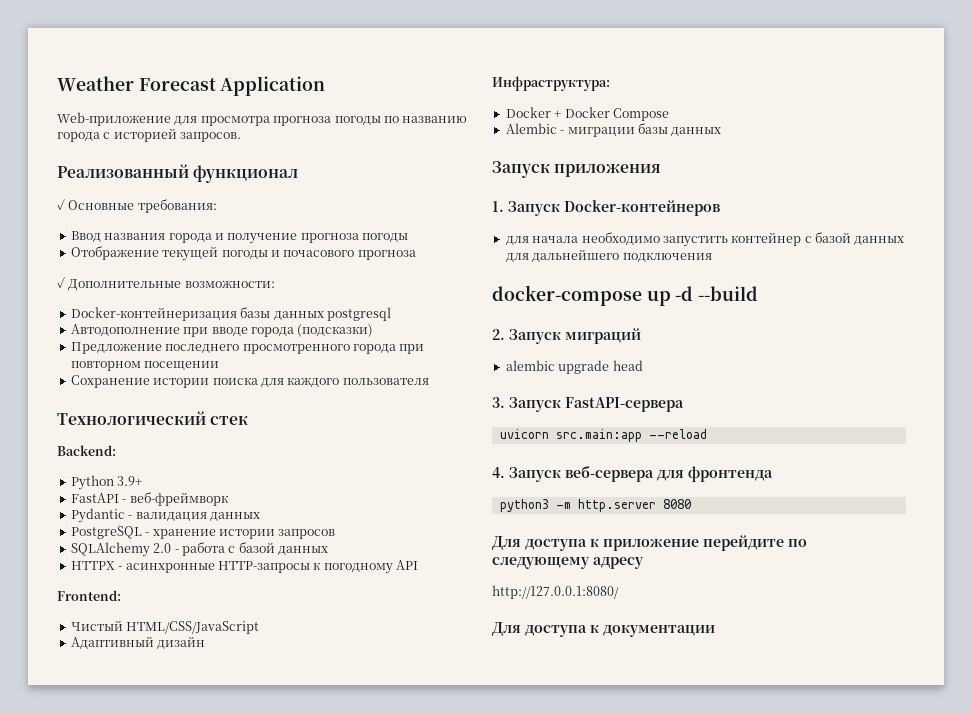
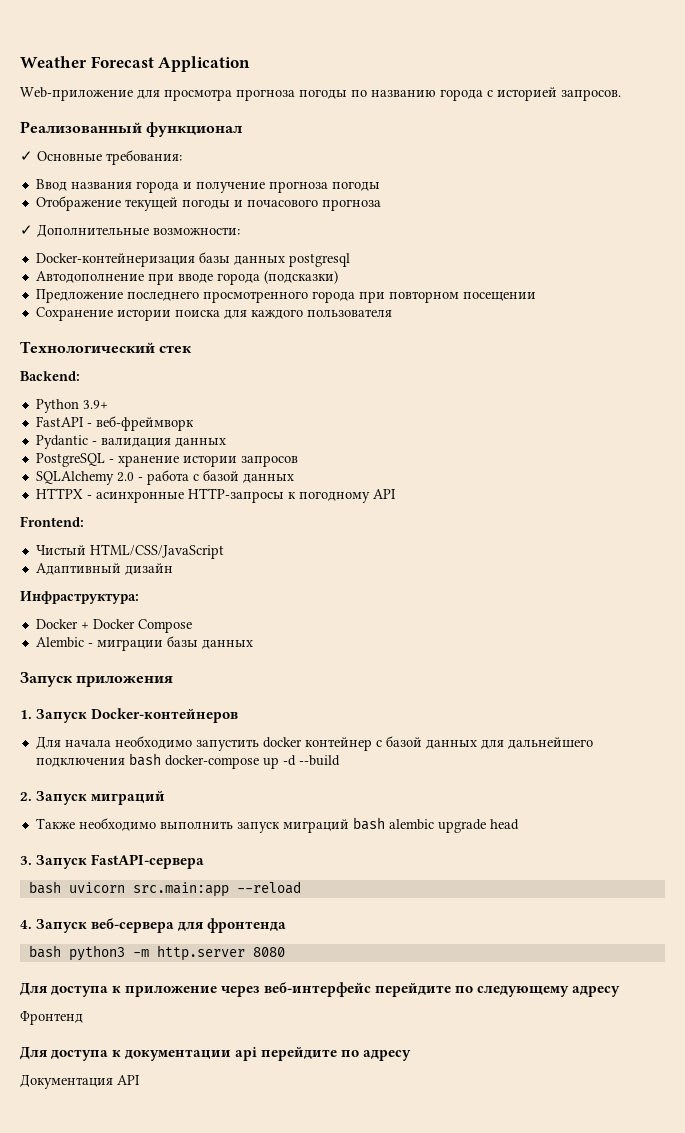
[505,236,529,246] для -> [35,736,61,750] Для
(728, 241) none -> [262,737,302,748] docker
(712, 257) // -> [128,753,161,766] bash
(641, 336) none -> [35,817,385,833] Также необходимо выполнить запуск миграций bash
(684, 404) none -> [28,881,61,894] bash
(773, 474) none -> [28,945,61,958] bash
(699, 545) none -> [221,982,372,997] через веб-интерфейс
[492,585,619,599] http://127.0.0.1:8080/ -> [20,1011,83,1025] Фронтенд
(715, 631) none -> [235,1046,412,1061] [20,1074,140,1089] api перейдите по адресу // Документация API

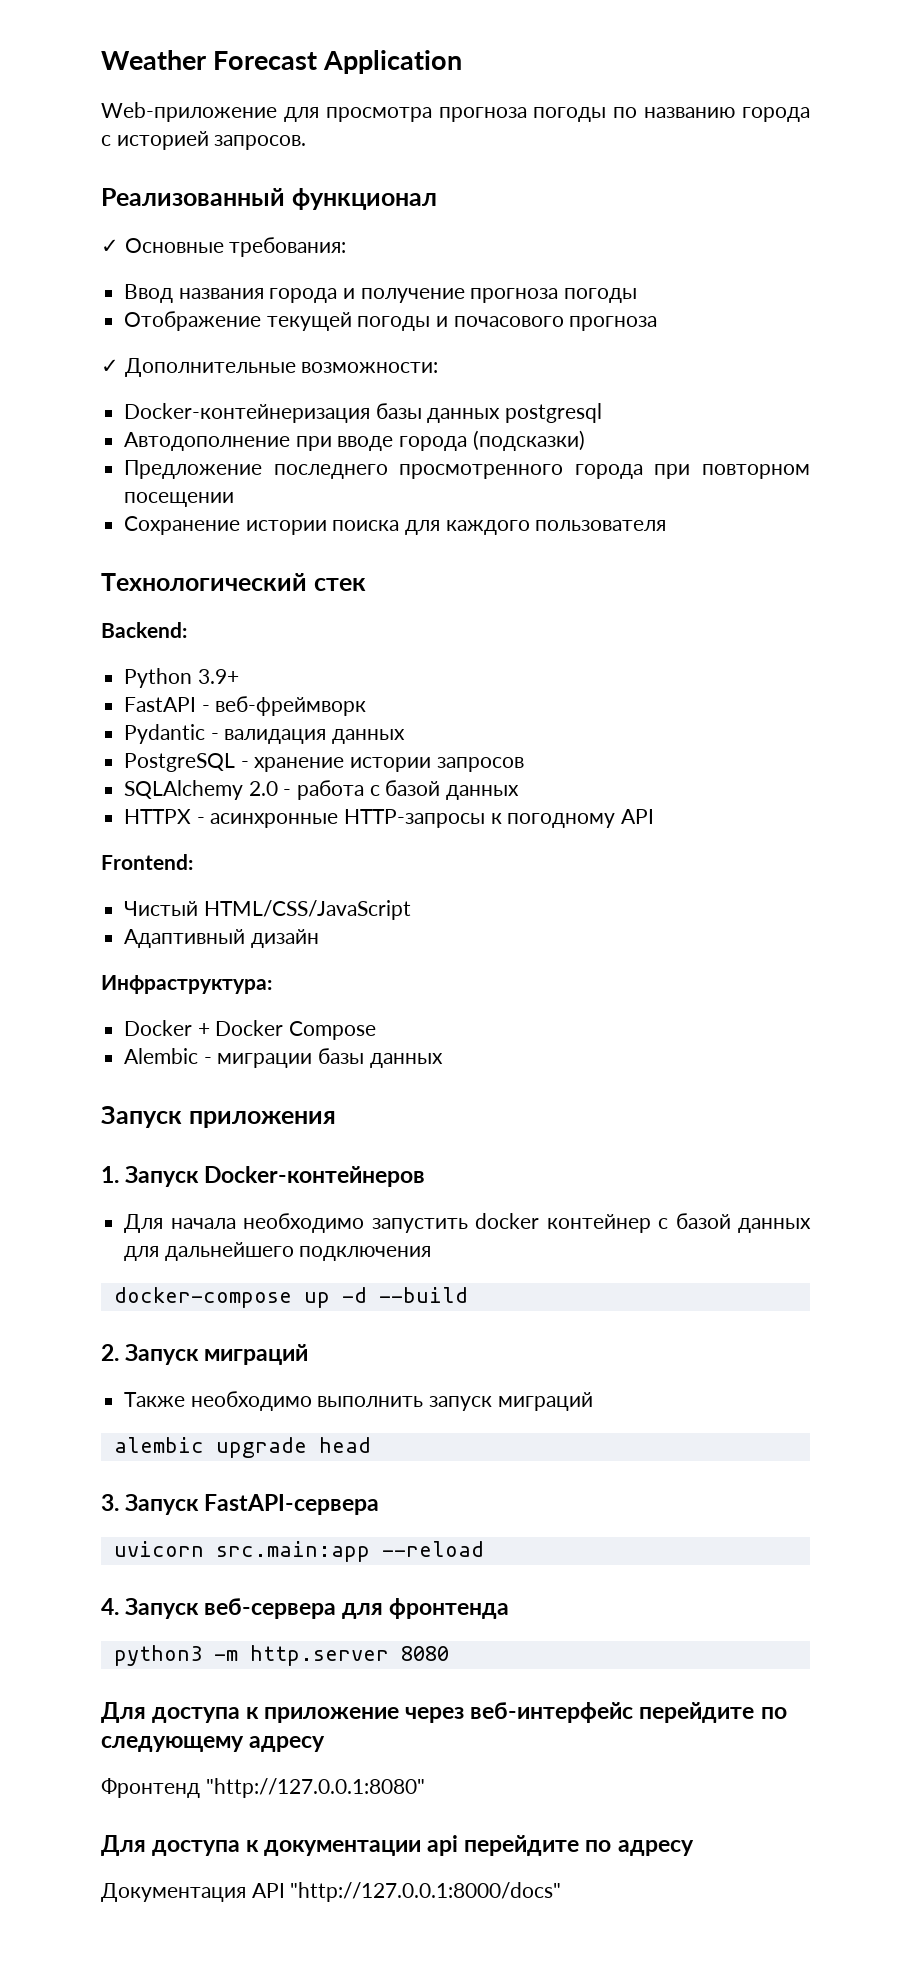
[128,753,161,766] bash -> (432, 1253) //
[352,817,385,830] bash -> (593, 1401) //
[28,881,61,894] bash -> (380, 1504) none
[28,945,61,958] bash -> (510, 1608) none
(83, 1018) none -> [205,1778,425,1798] "http://127.0.0.1:8080"
(140, 1080) none -> [290,1882,562,1902] "http://127.0.0.1:8000/docs"

